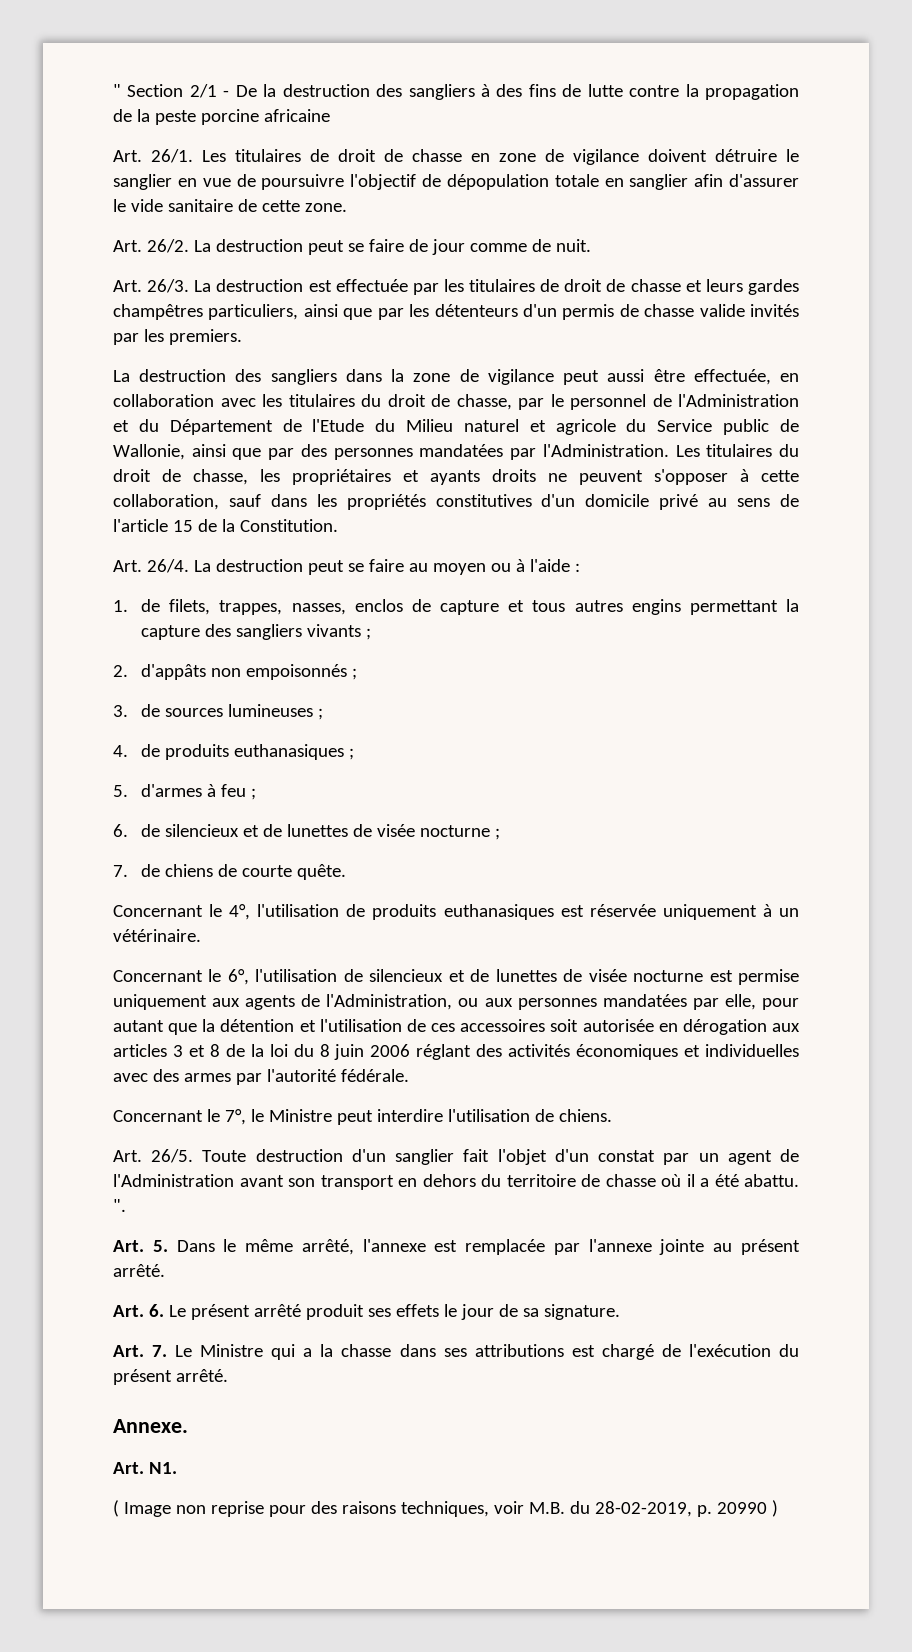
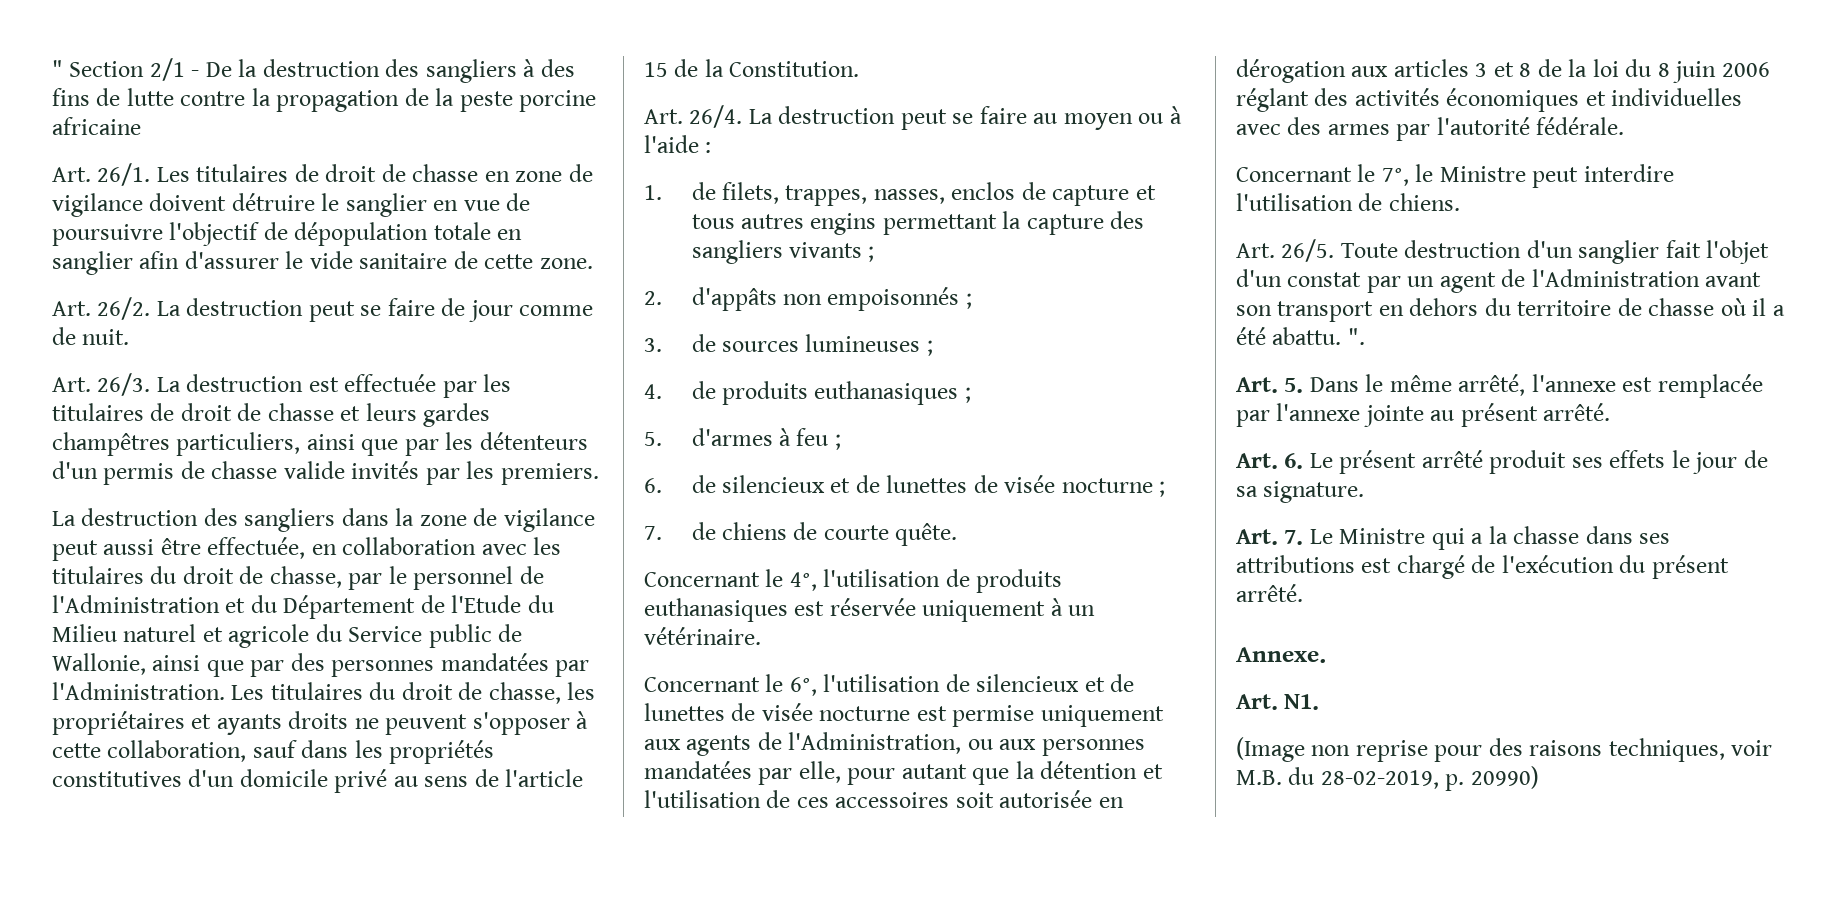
[113,1500,171,1517] ( Image -> [1236,737,1305,762] (Image
[716,1500,778,1517] 20990 ) -> [1470,766,1539,789] 20990)

